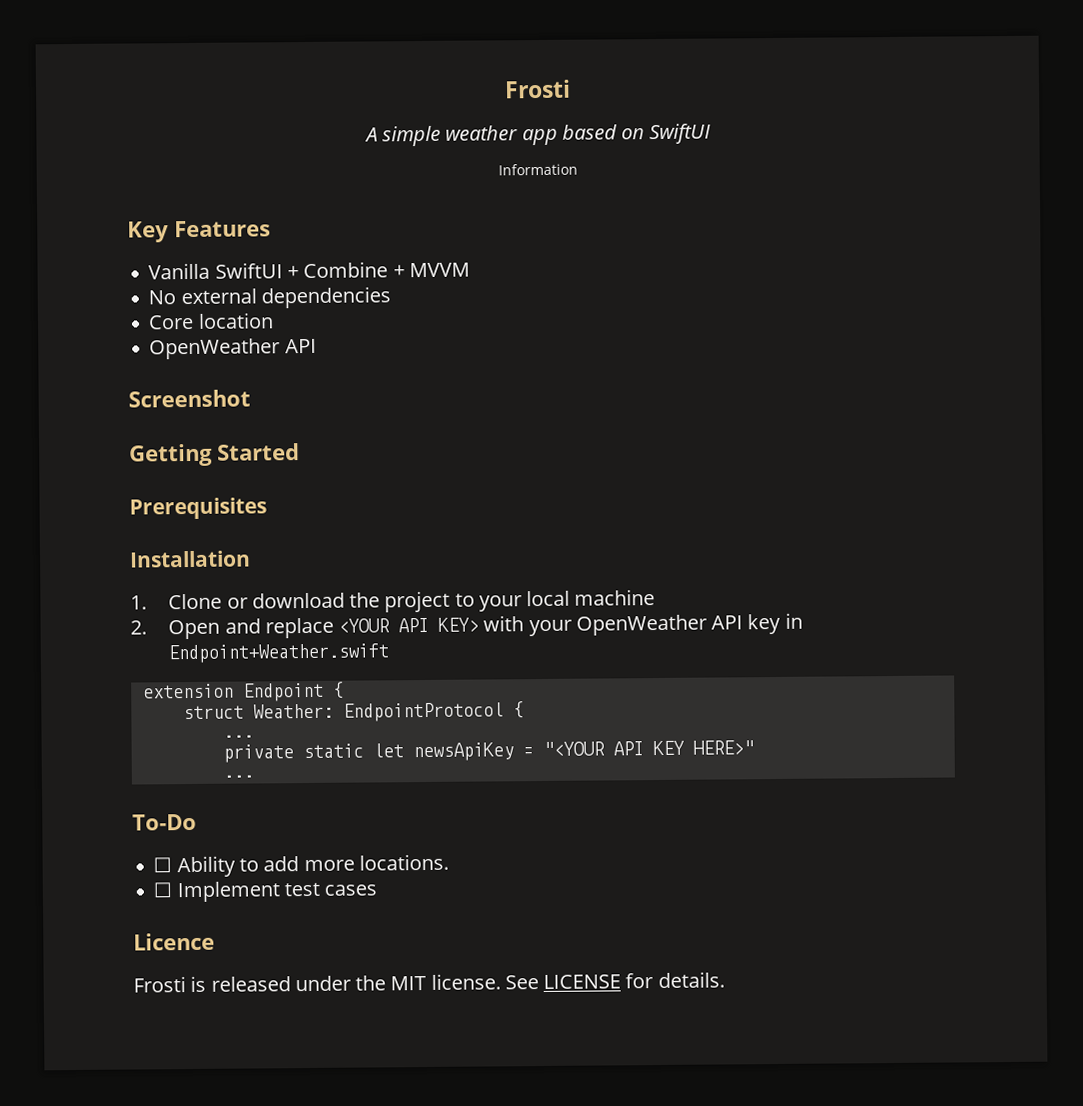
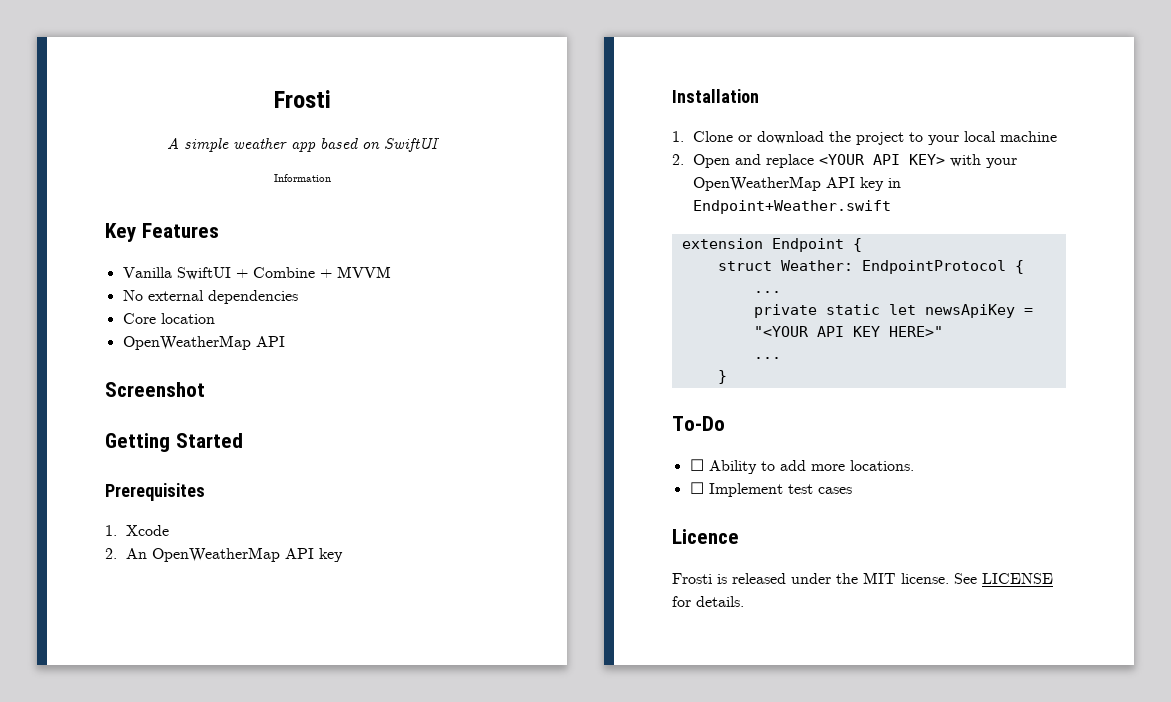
[149,338,281,360] OpenWeather -> [122,335,251,350] OpenWeatherMap
(267, 508) none -> [105,525,170,536] [105,547,344,562] // 1. Xcode // 2. An OpenWeatherMap API key
[575,614,707,636] OpenWeather -> [693,176,822,191] OpenWeatherMap
(254, 776) none -> [717,370,727,384] // }

